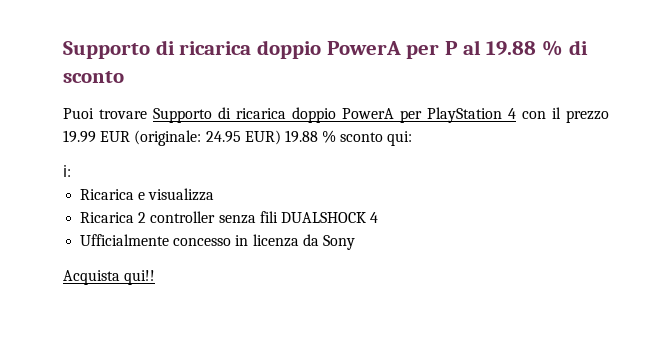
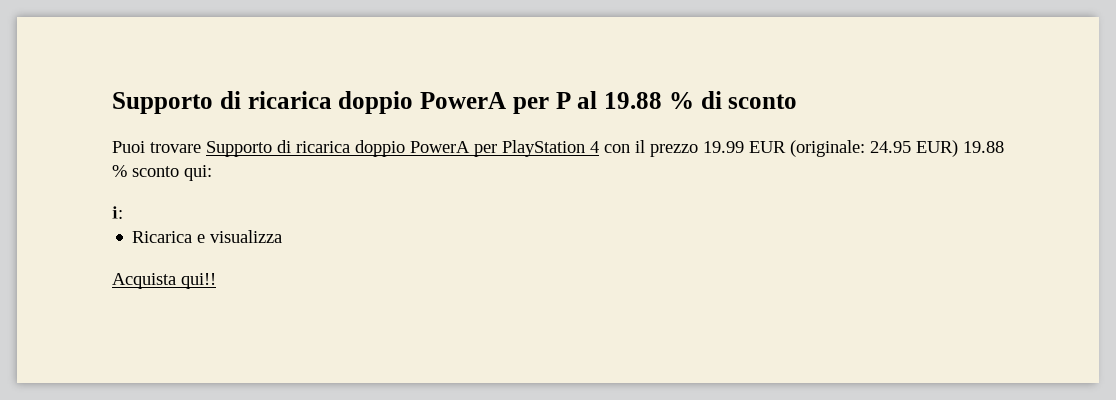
[80,211,379,224] [80,234,355,250] // Ricarica 2 controller senza fili DUALSHOCK 4 // Ufficialmente concesso in licenza da Sony -> (283, 236) none

